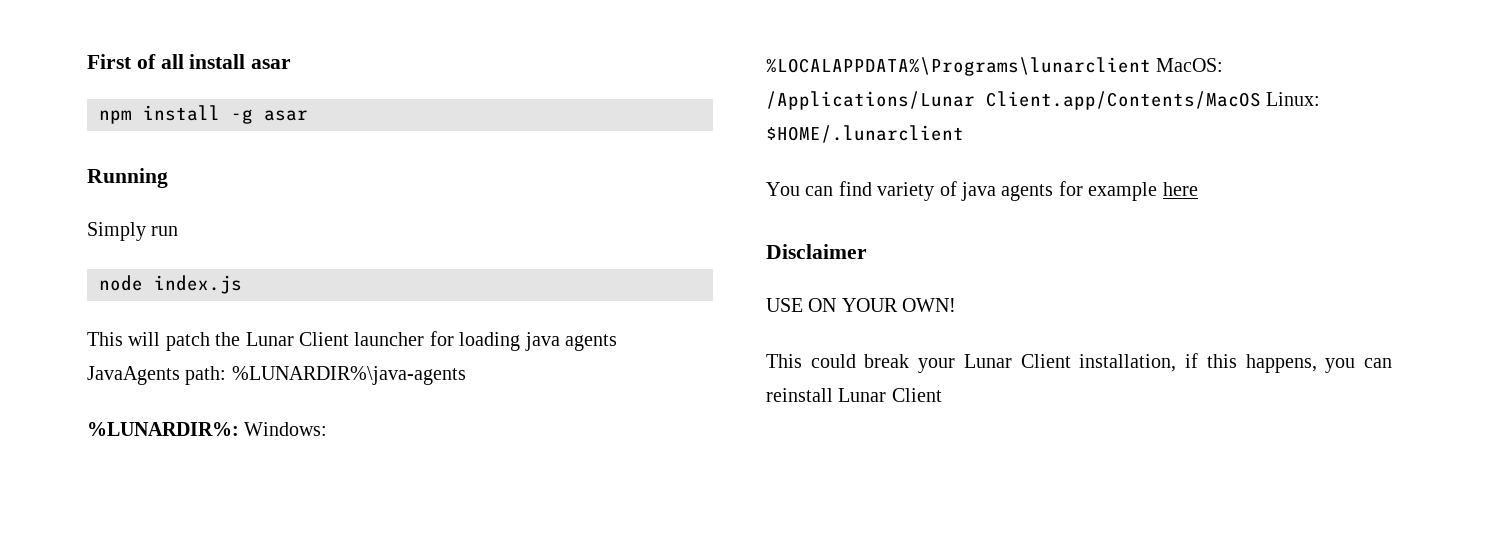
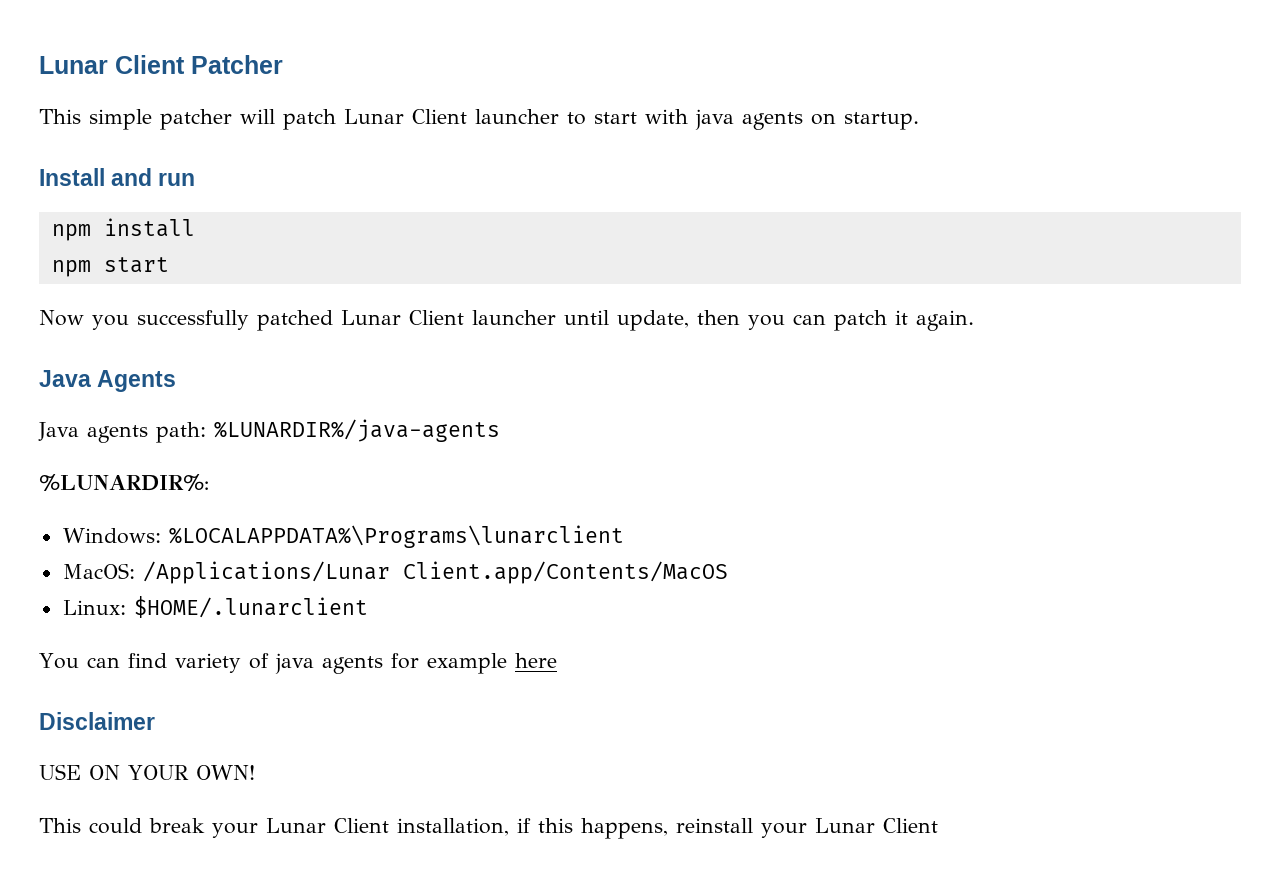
[87,54,292,69] [99,105,308,124] [87,168,168,188] [87,222,179,241] [99,275,242,294] [87,331,617,351] [87,366,466,385] First of all install asar // npm install -g asar // Running // Simply run // node index.js // This will patch the Lunar Client launcher for loading java agents JavaAgents path: %LUNARDIR%\java-agents -> [39,55,283,74] [39,109,919,130] [39,168,196,186] [51,218,195,241] [51,257,169,277] [39,310,974,331] [39,370,177,392] [38,419,500,443] Lunar Client Patcher // This simple patcher will patch Lunar Client launcher to start with java agents on startup. // Install and run // npm install // npm start // Now you successfully patched Lunar Client launcher until update, then you can patch it again. // Java Agents // Java agents path: %LUNARDIR%/java-agents
(239, 429) none -> (209, 482) //
(1151, 66) none -> (624, 536) //
(1261, 100) none -> (728, 572) //
[1325,358,1392,373] [766,388,833,402] you can reinstall -> [676,818,807,838] reinstall your

